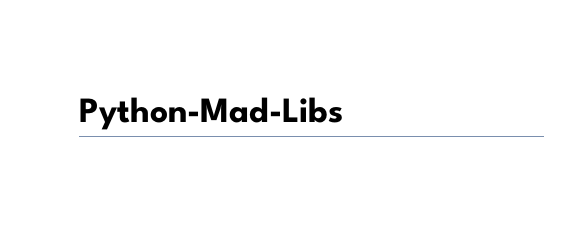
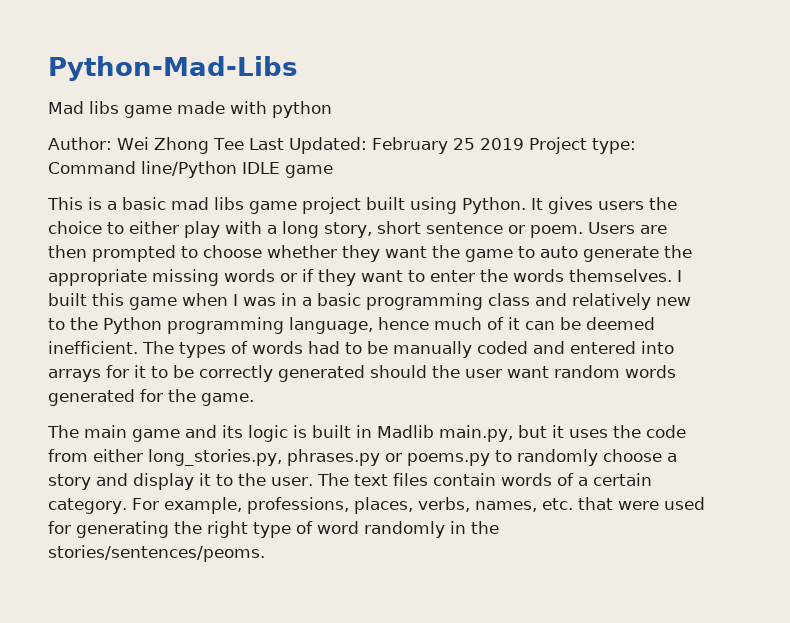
(343, 113) none -> [48,101,332,118] [48,137,636,154] [48,161,333,178] [47,197,677,214] [48,221,667,238] [48,245,692,262] [48,269,682,286] [48,293,691,310] [48,317,655,334] [48,341,674,358] [48,365,676,382] [48,389,254,406] [47,425,686,442] [48,449,677,466] [48,473,652,490] [48,497,705,514] [48,521,499,538] [48,545,265,562] // Mad libs game made with python // Author: Wei Zhong Tee Last Updated: February 25 2019 Project type: Command line/Python IDLE game // This is a basic mad libs game project built using Python. It gives users the choice to either play with a long story, short sentence or poem. Users are then prompted to choose whether they want the game to auto generate the appropriate missing words or if they want to enter the words themselves. I built this game when I was in a basic programming class and relatively new to the Python programming language, hence much of it can be deemed inefficient. The types of words had to be manually coded and entered into arrays for it to be correctly generated should the user want random words generated for the game. // The main game and its logic is built in Madlib main.py, but it uses the code from either long_stories.py, phrases.py or poems.py to randomly choose a story and display it to the user. The text files contain words of a certain category. For example, professions, places, verbs, names, etc. that were used for generating the right type of word randomly in the stories/sentences/peoms.

